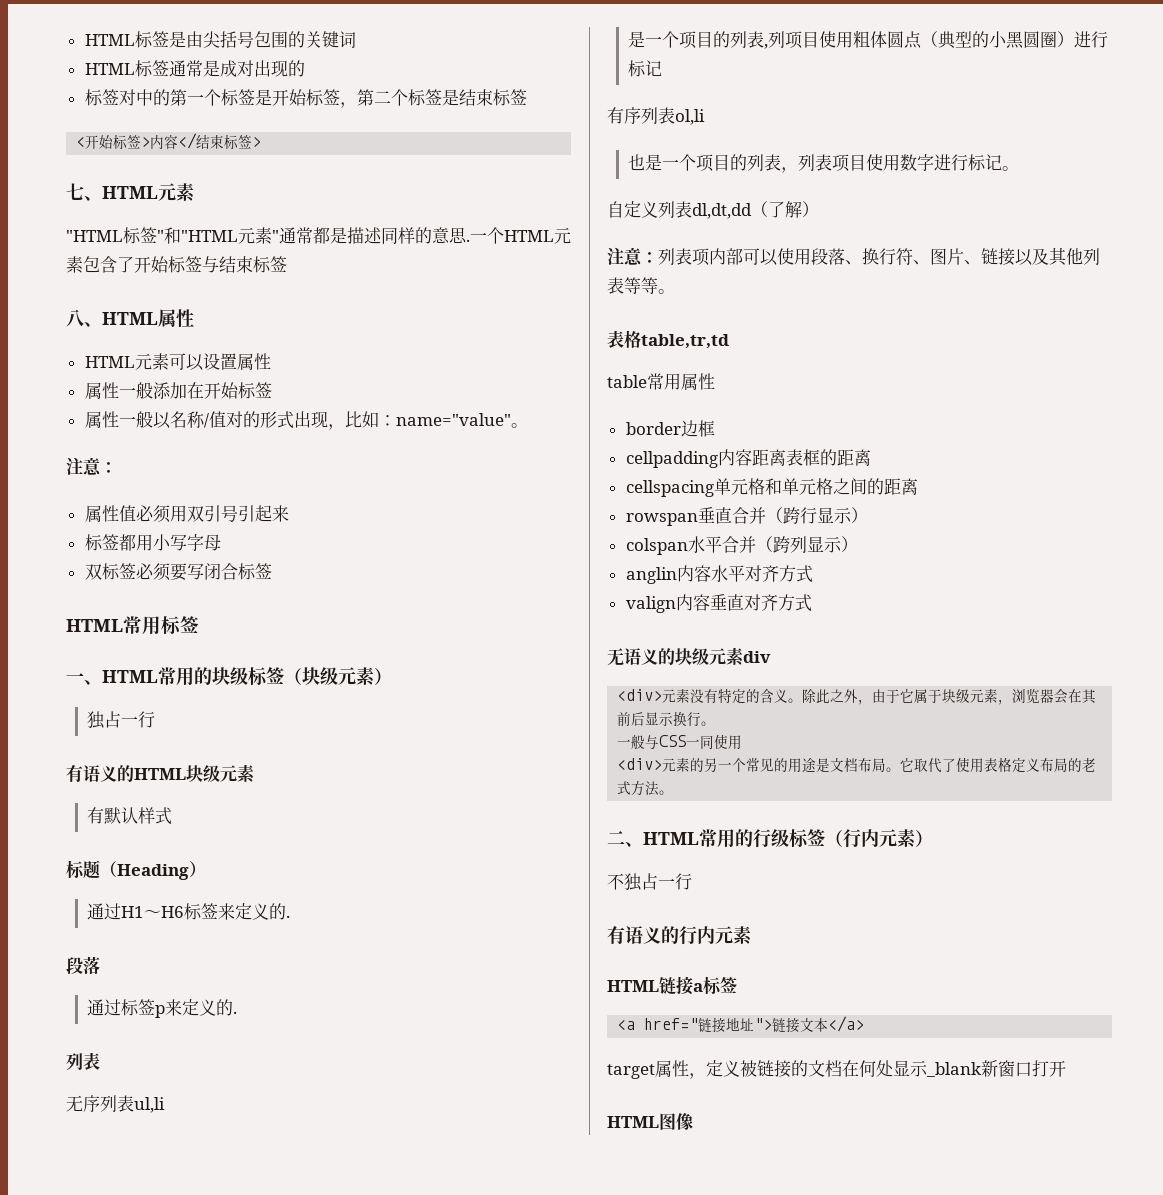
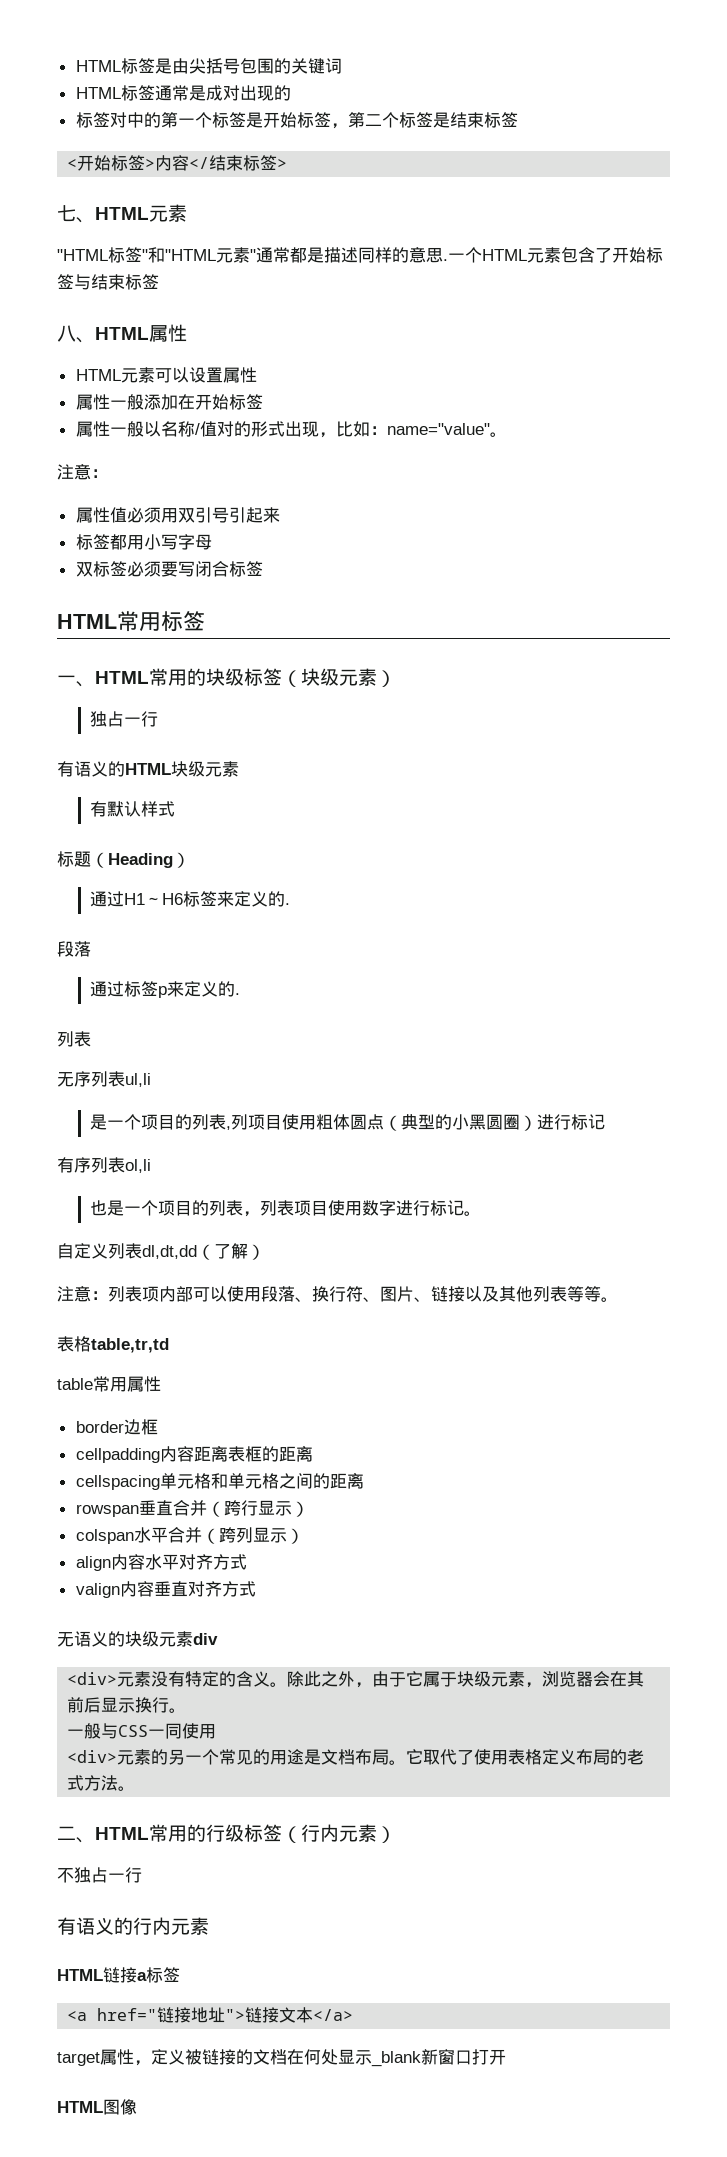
[625,567,677,584] anglin -> [75,1556,111,1571] align

